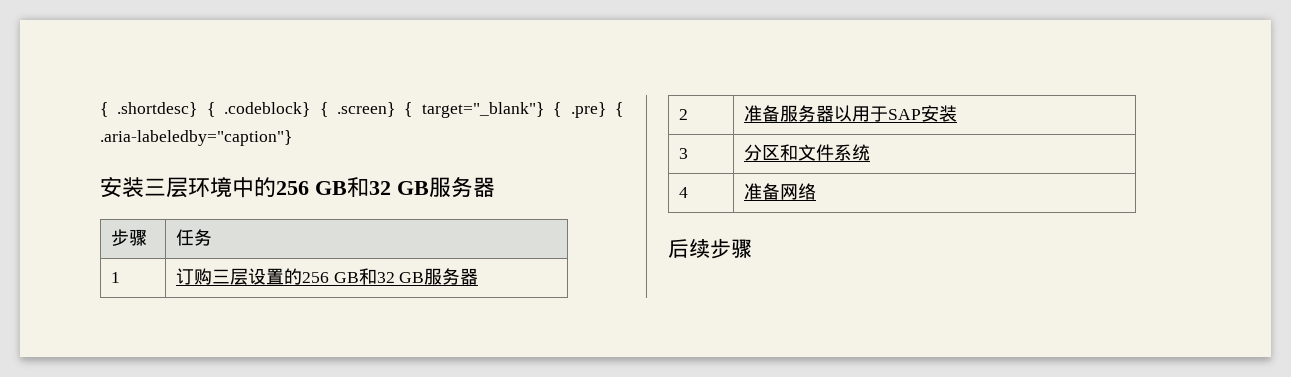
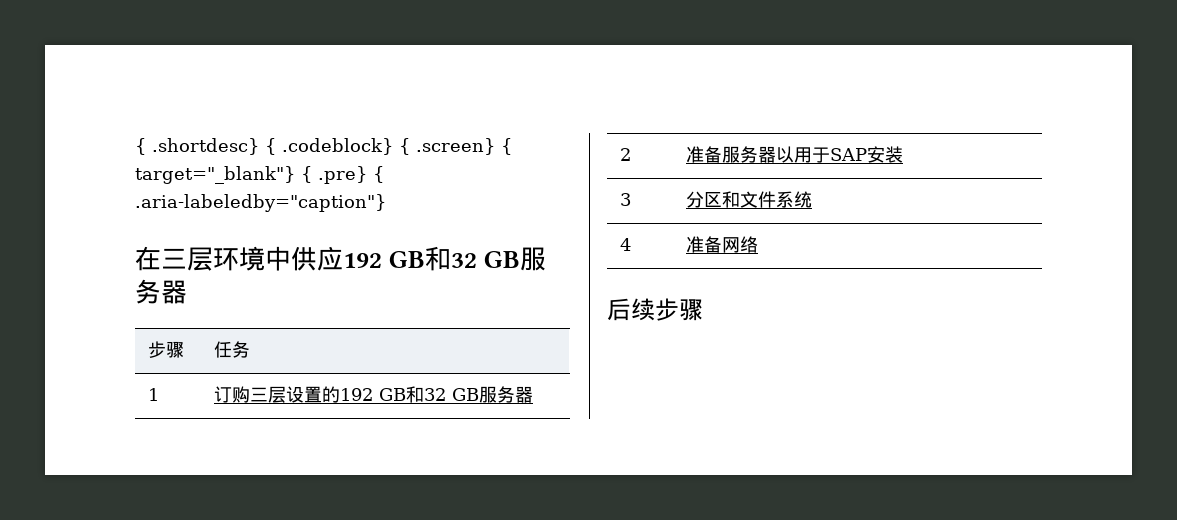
[100,177,144,198] 安装 -> [135,246,161,271] 在
[254,177,309,197] 的256 -> [291,246,382,271] 供应192
[302,272,330,283] 256 -> [339,388,373,401] 192

